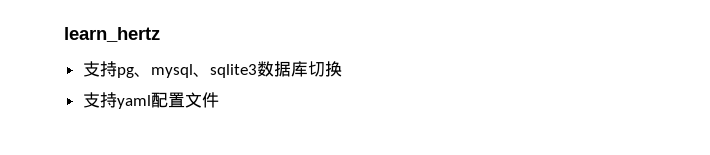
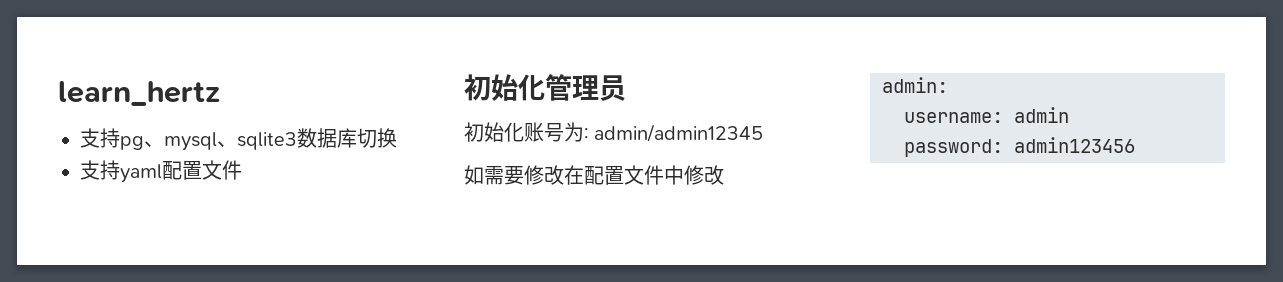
(219, 100) none -> [464,74,626,101] [464,122,764,142] [464,165,724,185] [882,77,948,93] [904,107,1069,123] [904,137,1135,157] // 初始化管理员 // 初始化账号为: admin/admin12345 // 如需要修改在配置文件中修改 // admin: // username: admin // password: admin123456

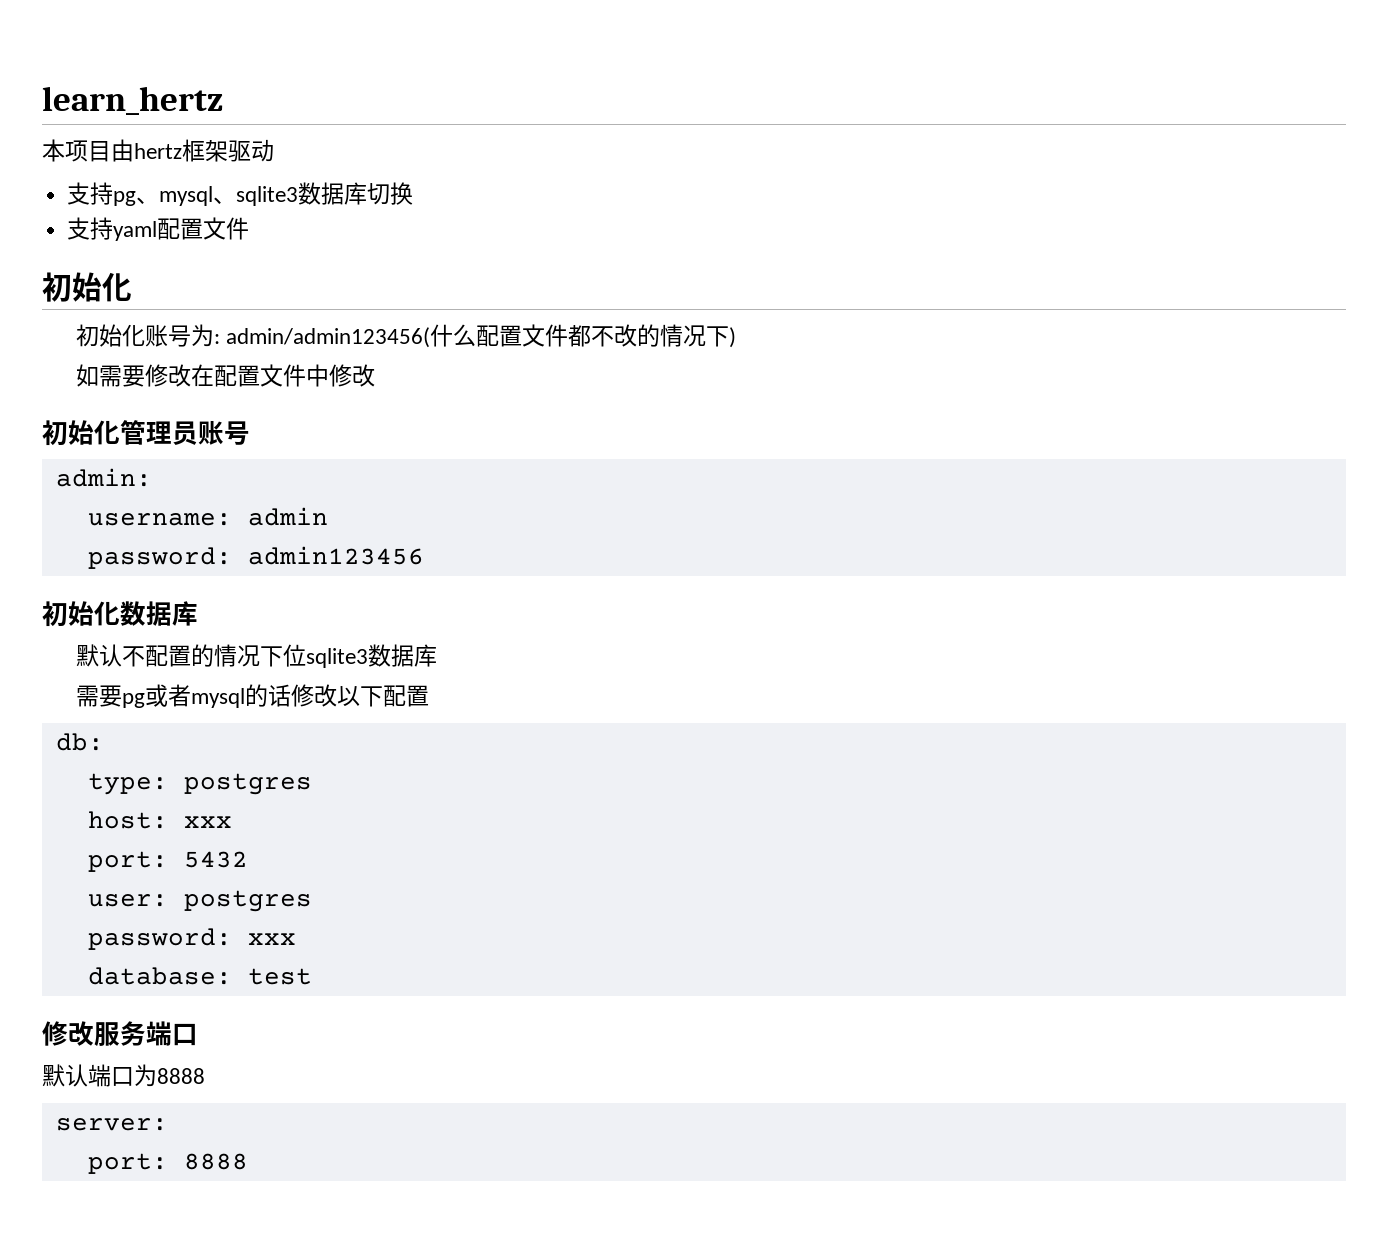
(220, 93) none -> [42,139,274,162] // 本项目由hertz框架驱动
[545,74,626,101] 管理员 -> (132, 287) none
[594,124,764,142] admin/admin12345 -> [226,324,737,348] admin/admin123456(什么配置文件都不改的情况下)
(724, 175) none -> [42,420,250,446] // 初始化管理员账号
(1135, 145) none -> [42,601,198,627] [75,644,437,668] [75,684,429,708] [55,733,104,751] [87,773,312,795] [87,811,232,829] [87,851,248,872] [87,890,312,912] [87,928,296,950] [87,967,312,985] [42,1021,198,1046] [42,1064,205,1087] [55,1118,168,1131] [87,1153,248,1174] // 初始化数据库 // 默认不配置的情况下位sqlite3数据库 // 需要pg或者mysql的话修改以下配置 // db: // type: postgres // host: xxx // port: 5432 // user: postgres // password: xxx // database: test // 修改服务端口 // 默认端口为8888 // server: // port: 8888

